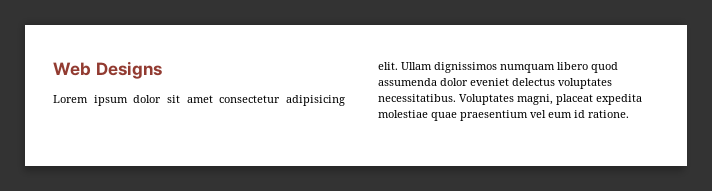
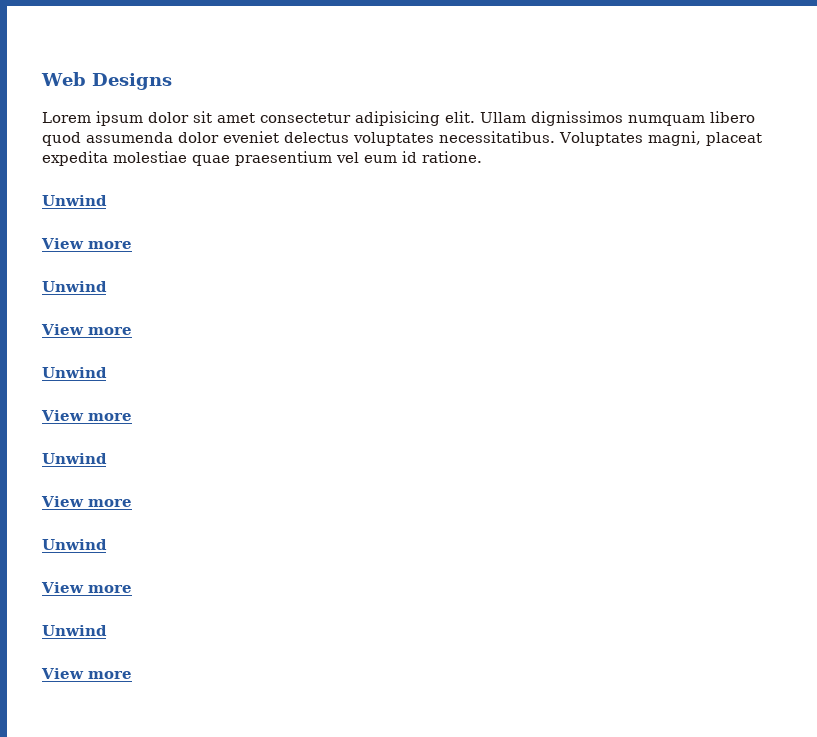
(629, 114) none -> [42,195,107,206] [41,238,132,249] [42,281,107,292] [41,324,132,335] [42,367,107,378] [41,410,132,421] [42,453,107,464] [41,496,132,507] [42,539,107,550] [41,582,132,593] [42,625,107,636] [41,668,132,679] // Unwind // View more // Unwind // View more // Unwind // View more // Unwind // View more // Unwind // View more // Unwind // View more

